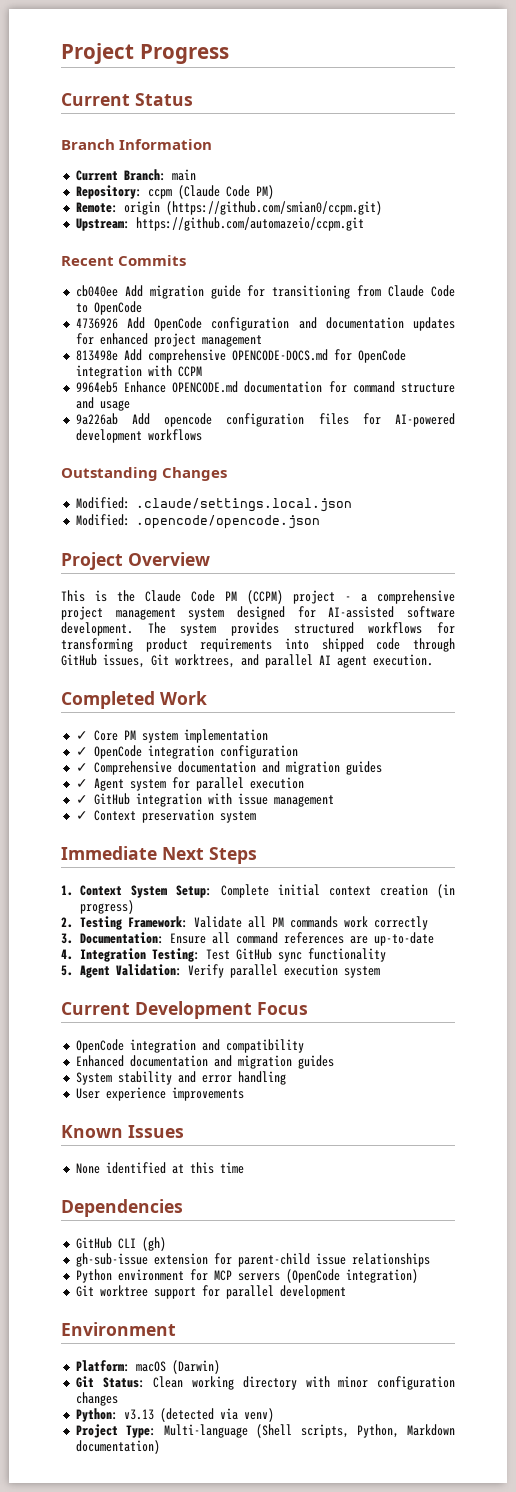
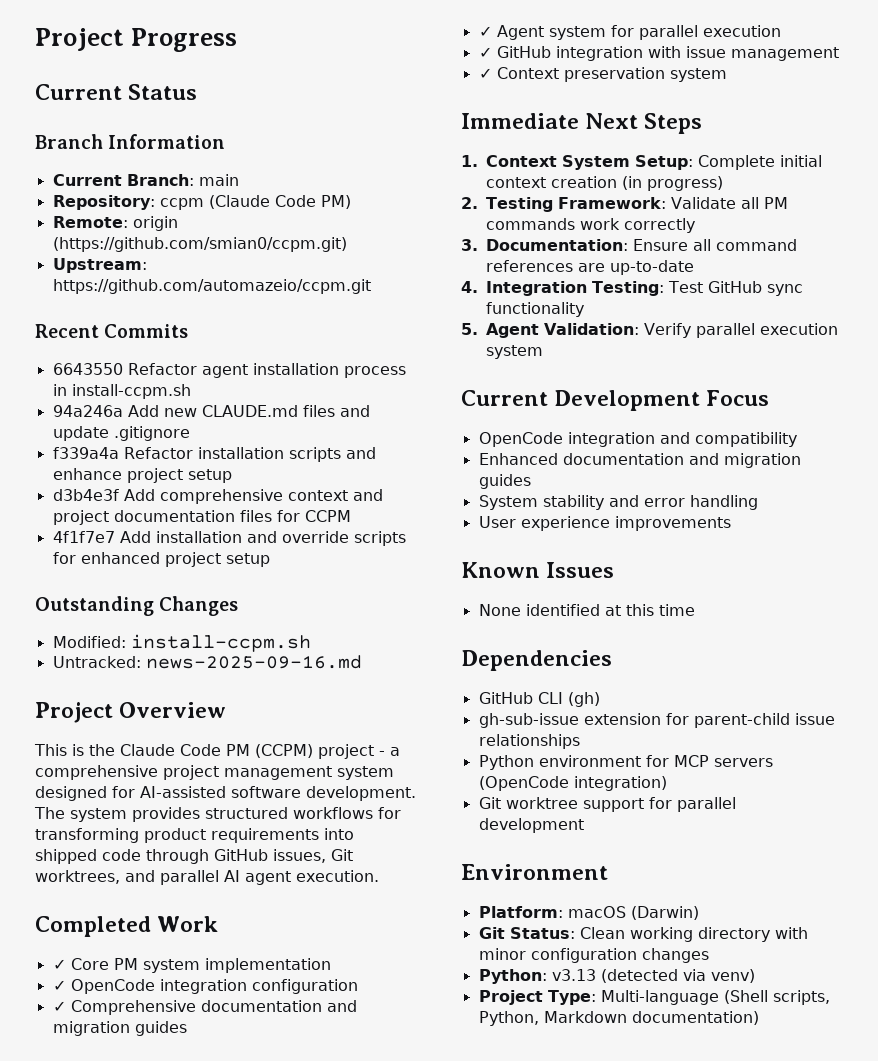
[75,285,456,299] [75,301,142,315] [75,317,455,331] [75,333,262,347] [75,349,406,363] [75,365,202,379] [75,381,455,393] [75,397,130,411] [75,413,455,427] [75,429,202,443] cb040ee Add migration guide for transitioning from Claude Code to OpenCode // 4736926 Add OpenCode configuration and documentation updates for enhanced project management // 813498e Add comprehensive OPENCODE-DOCS.md for OpenCode integration with CCPM // 9964eb5 Enhance OPENCODE.md documentation for command structure and usage // 9a226ab Add opencode configuration files for AI-powered development workflows -> [52,363,406,378] [52,384,191,399] [52,405,370,417] [52,426,190,441] [52,447,376,462] [52,468,232,483] [52,489,383,504] [52,510,351,525] [52,531,406,546] [52,552,270,567] 6643550 Refactor agent installation process in install-ccpm.sh // 94a246a Add new CLAUDE.md files and update .gitignore // f339a4a Refactor installation scripts and enhance project setup // d3b4e3f Add comprehensive context and project documentation files for CCPM // 4f1f7e7 Add installation and override scripts for enhanced project setup
[135,498,352,512] [75,514,320,529] .claude/settings.local.json // Modified: .opencode/opencode.json -> [130,634,311,652] [52,655,362,669] install-ccpm.sh // Untracked: news-2025-09-16.md

